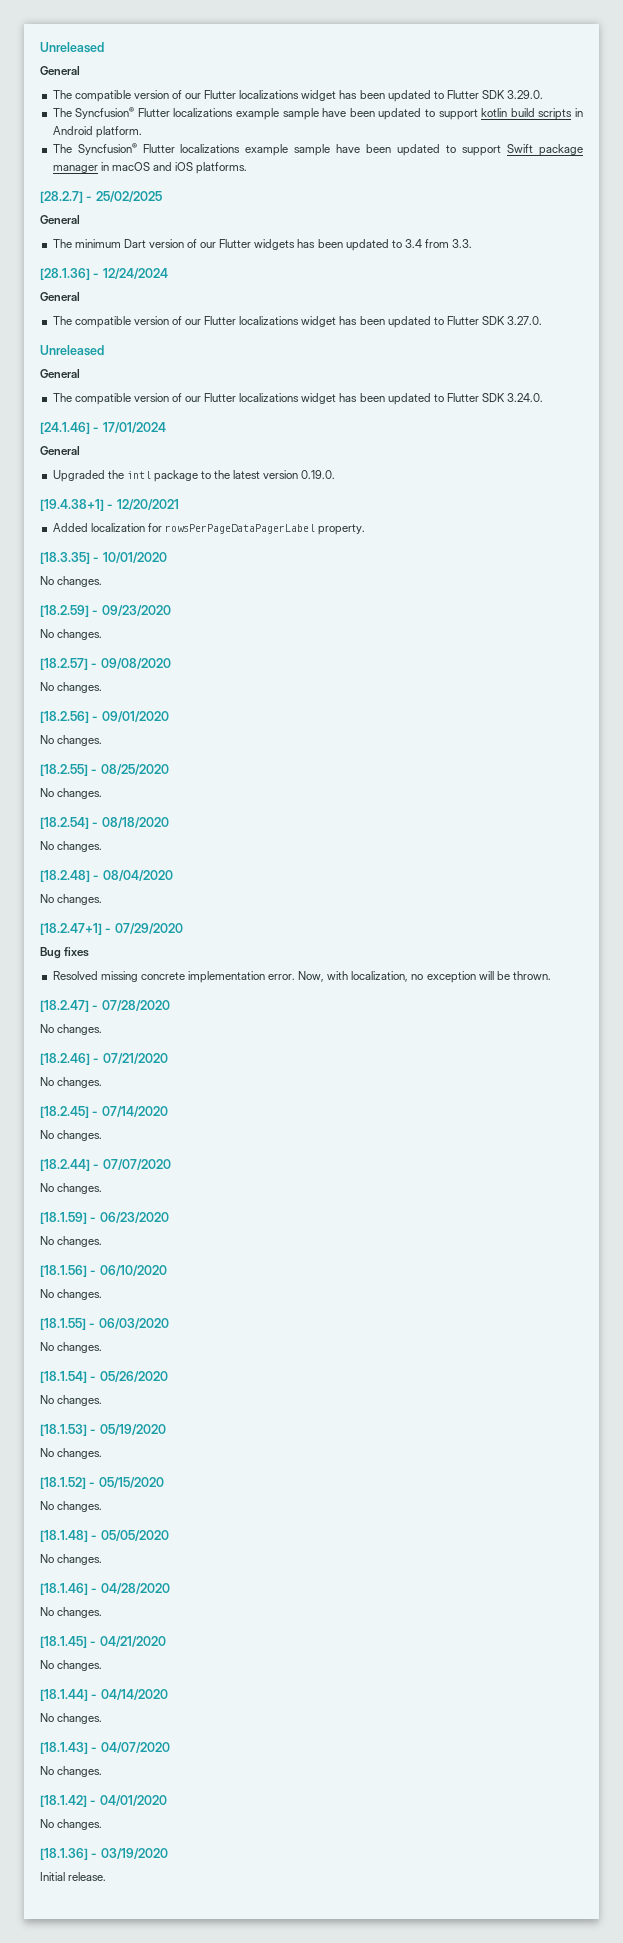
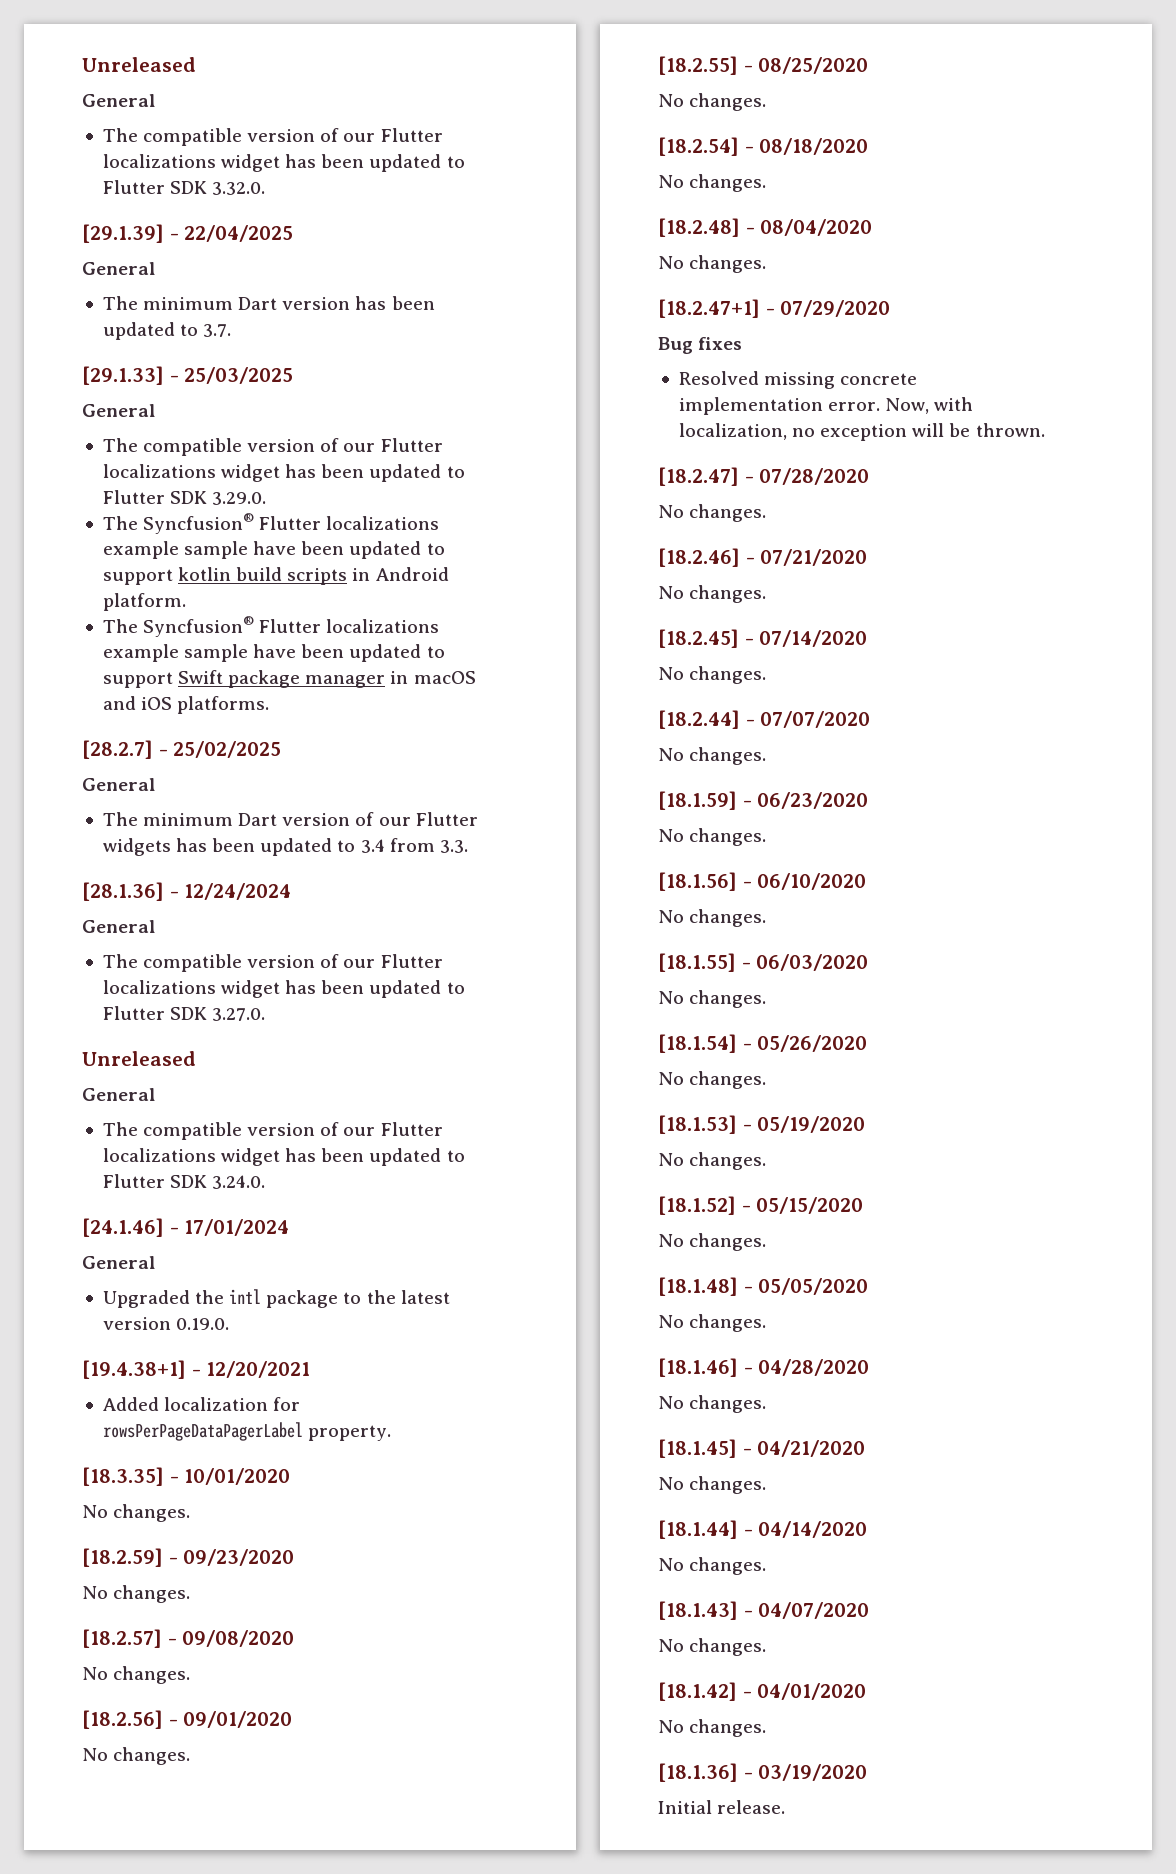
[40,42,104,53] [40,66,80,75] Unreleased // General -> [82,57,196,72] [82,94,155,107] [102,128,443,146] [102,154,465,172] [102,180,266,195] [82,224,294,243] [82,262,155,275] [102,296,435,310] [102,322,232,340] [82,366,294,385] [82,404,155,417] Unreleased // General // The compatible version of our Flutter localizations widget has been updated to Flutter SDK 3.32.0. // [29.1.39] - 22/04/2025 // General // The minimum Dart version has been updated to 3.7. // [29.1.33] - 25/03/2025 // General

